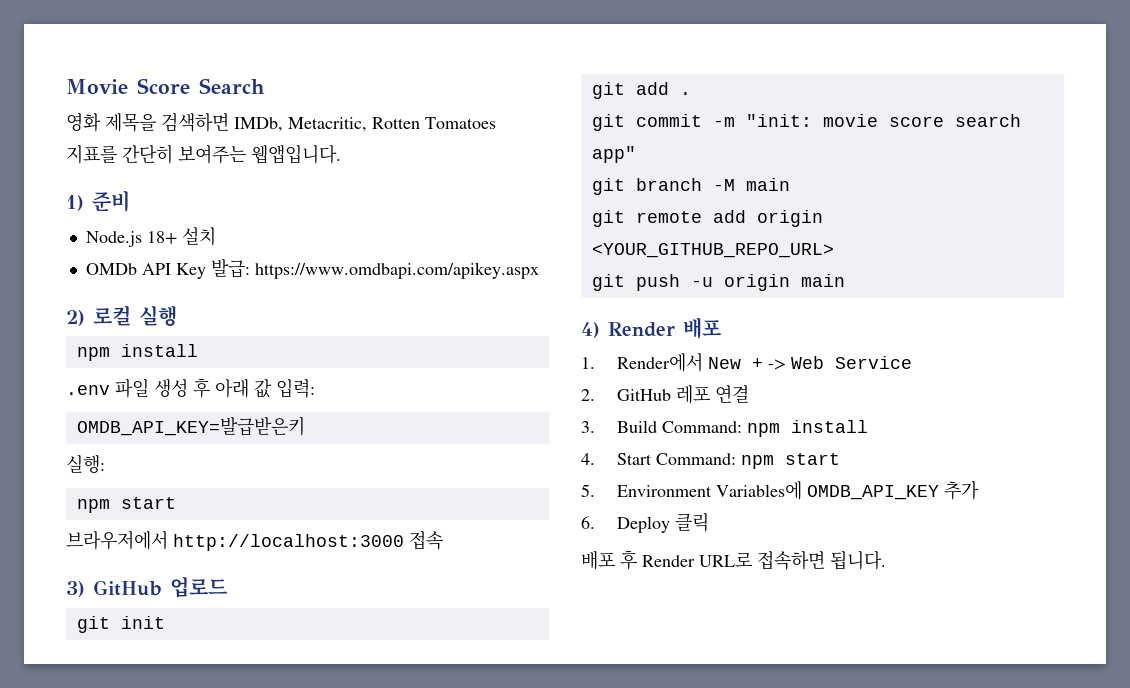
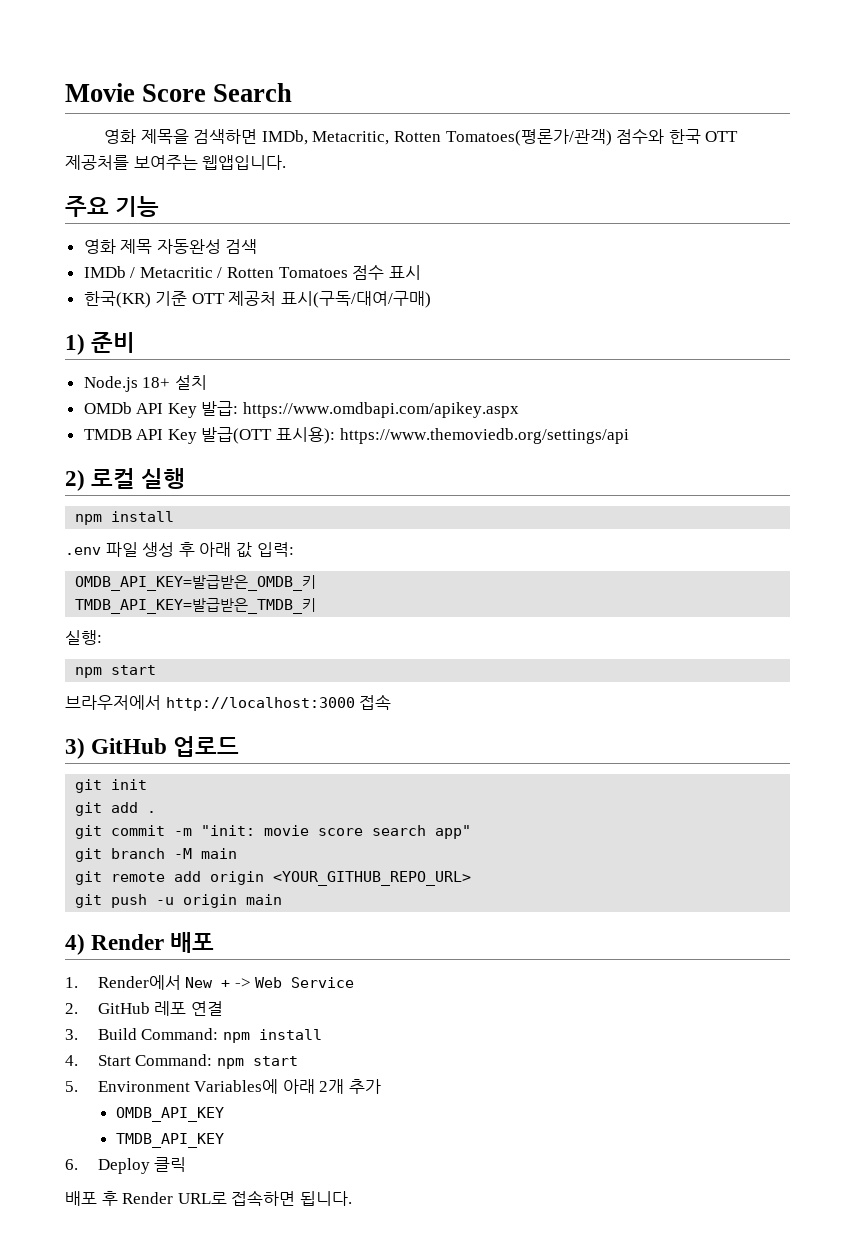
[425,117,496,129] [66,144,341,164] Tomatoes 지표를 간단히 보여주는 웹앱입니다. -> [445,129,739,146] [65,155,287,170] [65,196,160,217] [83,239,258,254] [83,265,421,280] [83,291,432,308] Tomatoes(평론가/관객) 점수와 한국 OTT 제공처를 보여주는 웹앱입니다. // 주요 기능 // 영화 제목 자동완성 검색 // IMDb / Metacritic / Rotten Tomatoes 점수 표시 // 한국(KR) 기준 OTT 제공처 표시(구독/대여/구매)
(539, 270) none -> [83,427,629,444] // TMDB API Key 발급(OTT 표시용): https://www.themoviedb.org/settings/api
[76,417,305,436] OMDB_API_KEY=발급받은키 -> [75,575,317,591] [75,598,317,614] OMDB_API_KEY=발급받은_OMDB_키 // TMDB_API_KEY=발급받은_TMDB_키
(802, 490) none -> [282,1079,381,1094] 아래 2개 추가 //
[943,481,979,500] 추가 -> [116,1133,225,1148] // TMDB_API_KEY

